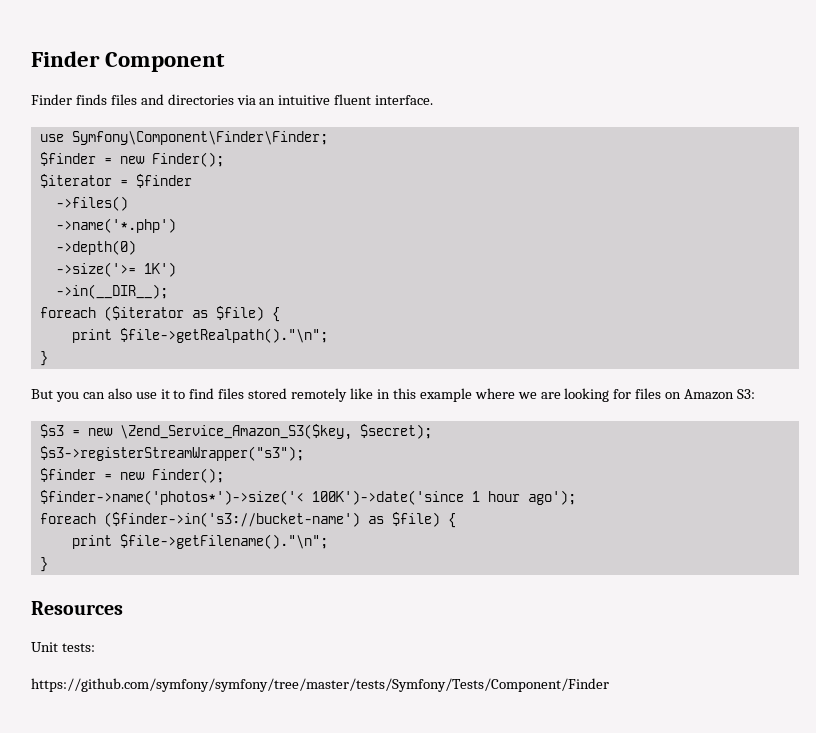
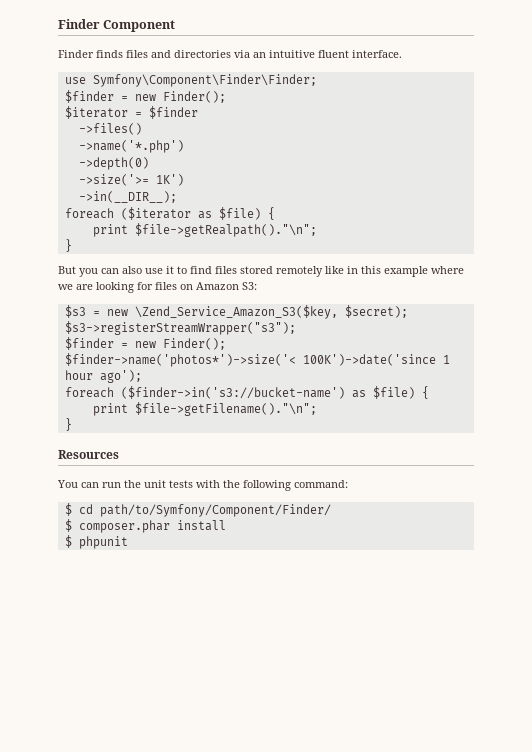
[31,642,95,652] [31,678,609,692] Unit tests: // https://github.com/symfony/symfony/tree/master/tests/Symfony/Tests/Component/Finder -> [57,480,348,491] [64,503,331,517] [64,519,226,533] [64,535,128,549] You can run the unit tests with the following command: // $ cd path/to/Symfony/Component/Finder/ // $ composer.phar install // $ phpunit

